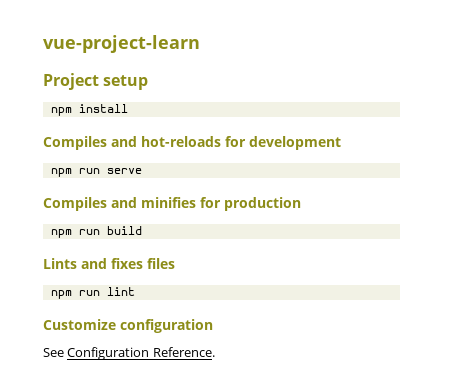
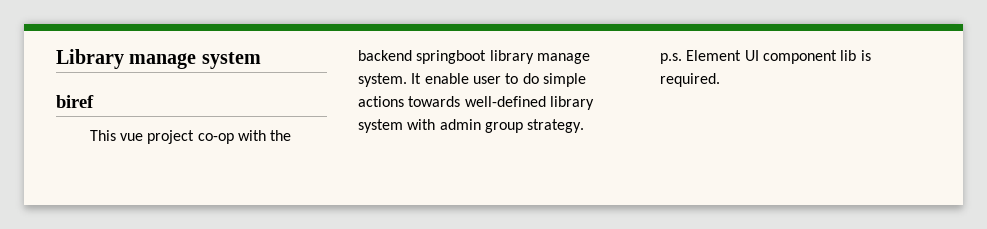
[43,35,200,53] [43,73,149,90] [50,104,128,116] [43,136,341,150] [50,168,142,177] [43,197,301,211] [50,226,142,238] [43,258,175,269] [50,287,135,299] [43,319,213,333] [43,347,215,360] vue-project-learn // Project setup // npm install // Compiles and hot-reloads for development // npm run serve // Compiles and minifies for production // npm run build // Lints and fixes files // npm run lint // Customize configuration // See Configuration Reference. -> [56,49,261,69] [56,95,94,108] [89,130,292,144] [358,50,590,64] [358,73,586,87] [358,96,594,110] [358,119,585,133] [660,50,871,64] [660,73,720,87] Library manage system // biref // This vue project co-op with the backend springboot library manage system. It enable user to do simple actions towards well-defined library system with admin group strategy. // p.s. Element UI component lib is required.

